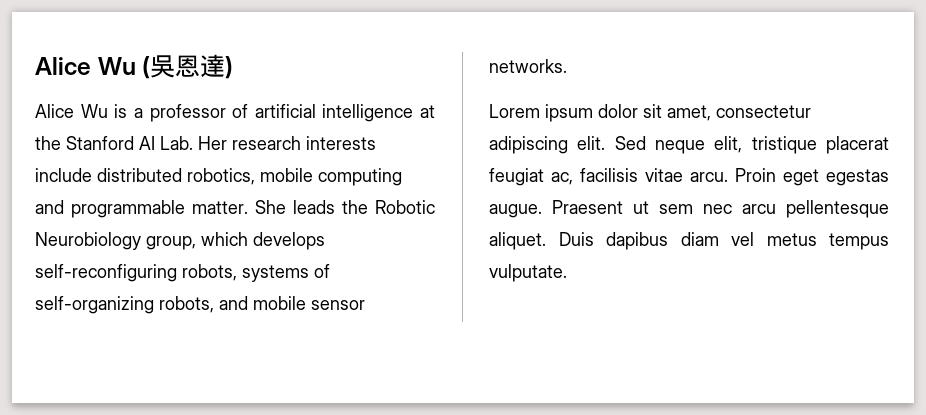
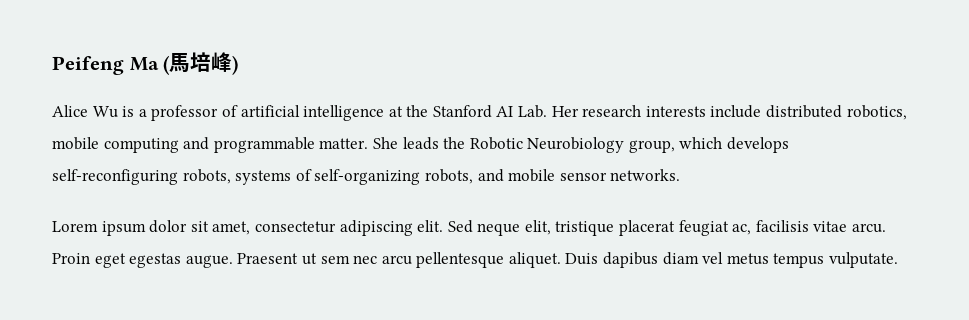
[35,54,226,79] Alice Wu (吳恩達 -> [52,52,233,75] Peifeng Ma (馬培峰

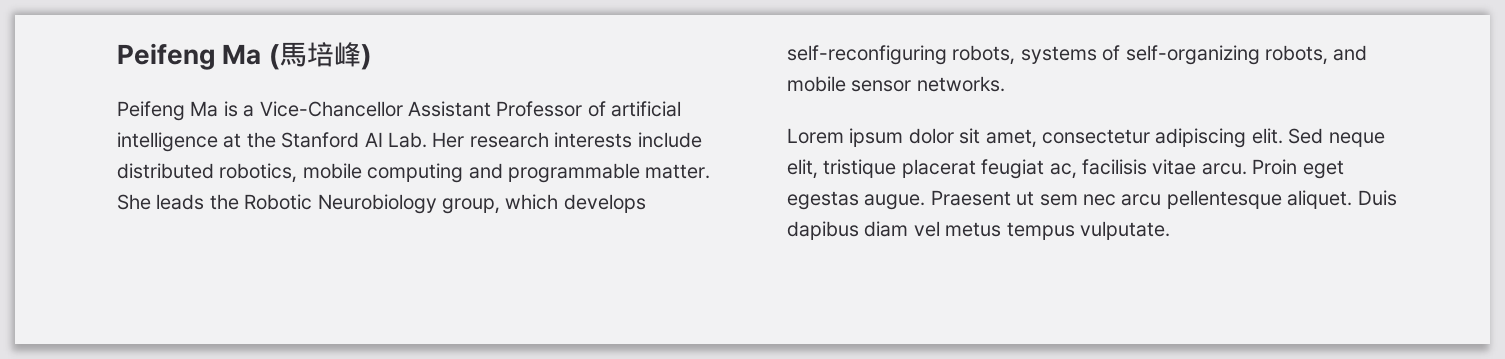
[52,105,219,121] Alice Wu is a professor -> [117,101,583,121] Peifeng Ma is a Vice-Chancellor Assistant Professor

